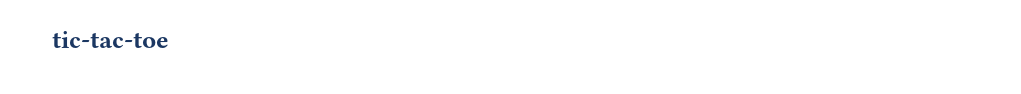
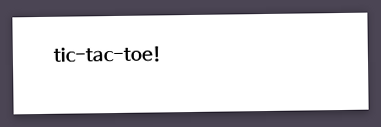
[52,31,169,48] tic-tac-toe -> [53,45,161,64] tic-tac-toe!

